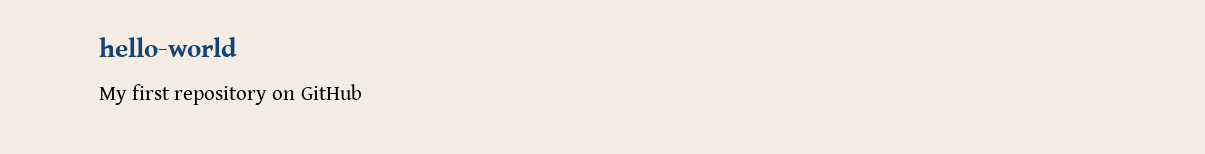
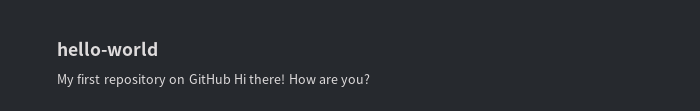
(362, 92) none -> [233,74,371,87] Hi there! How are you?

